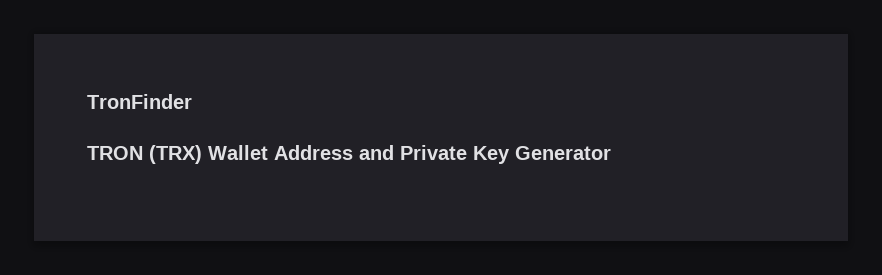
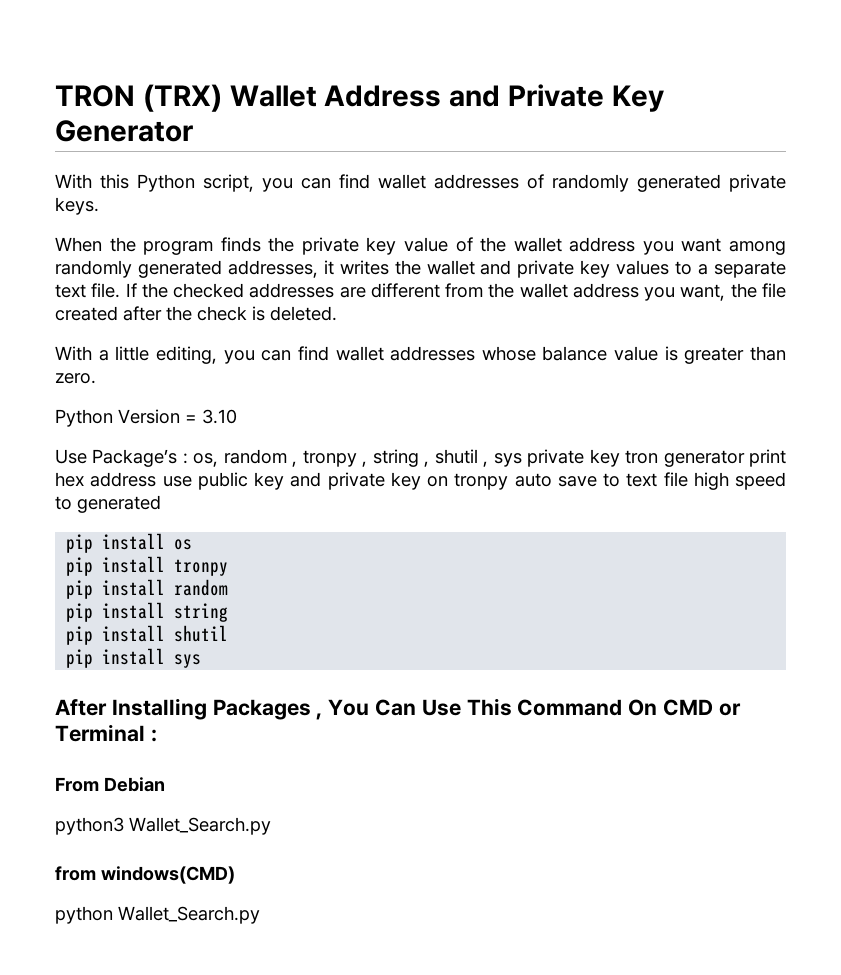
[87,94,192,109] TronFinder // -> (55, 96) none
(611, 153) none -> [55,174,786,192] [55,197,99,215] [55,237,786,255] [55,260,786,278] [55,283,786,301] [55,306,337,321] [55,346,786,364] [55,373,96,384] [55,409,237,427] [55,449,787,467] [55,472,786,490] [55,495,161,513] [66,533,193,553] [66,556,229,576] [66,579,229,599] [66,602,229,622] [66,625,229,645] [66,648,202,668] [55,698,741,720] [55,724,157,742] [55,777,165,792] [55,817,271,835] [55,866,235,884] [55,906,260,924] // With this Python script, you can find wallet addresses of randomly generated private keys. // When the program finds the private key value of the wallet address you want among randomly generated addresses, it writes the wallet and private key values to a separate text file. If the checked addresses are different from the wallet address you want, the file created after the check is deleted. // With a little editing, you can find wallet addresses whose balance value is greater than zero. // Python Version = 3.10 // Use Package’s : os, random , tronpy , string , shutil , sys private key tron generator print hex address use public key and private key on tronpy auto save to text file high speed to generated // pip install os // pip install tronpy // pip install random // pip install string // pip install shutil // pip install sys // After Installing Packages , You Can Use This Command On CMD or Terminal : // From Debian // python3 Wallet_Search.py // from windows(CMD) // python Wallet_Search.py

